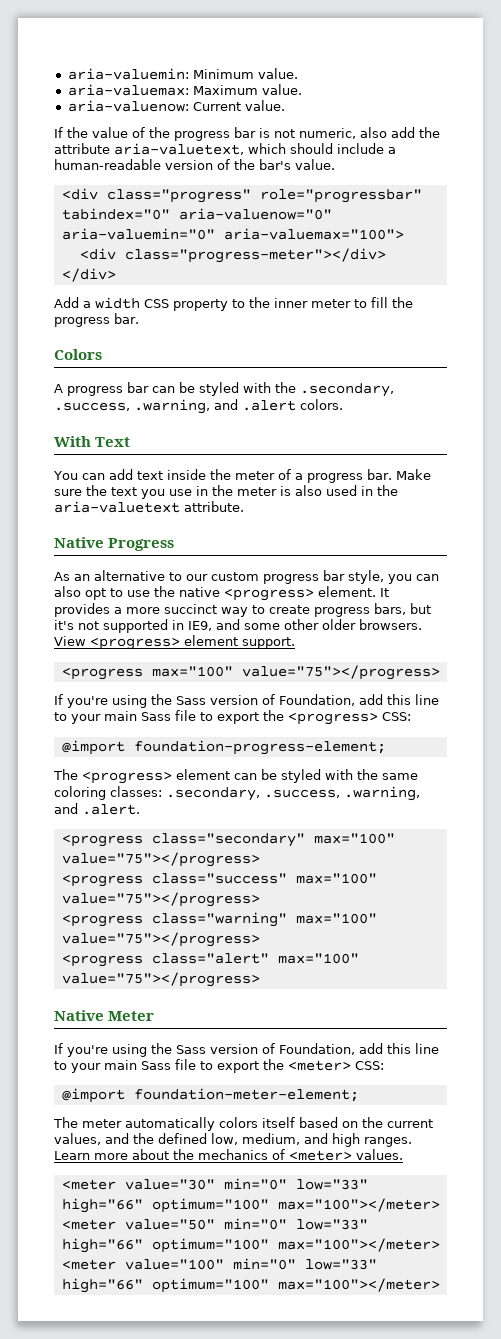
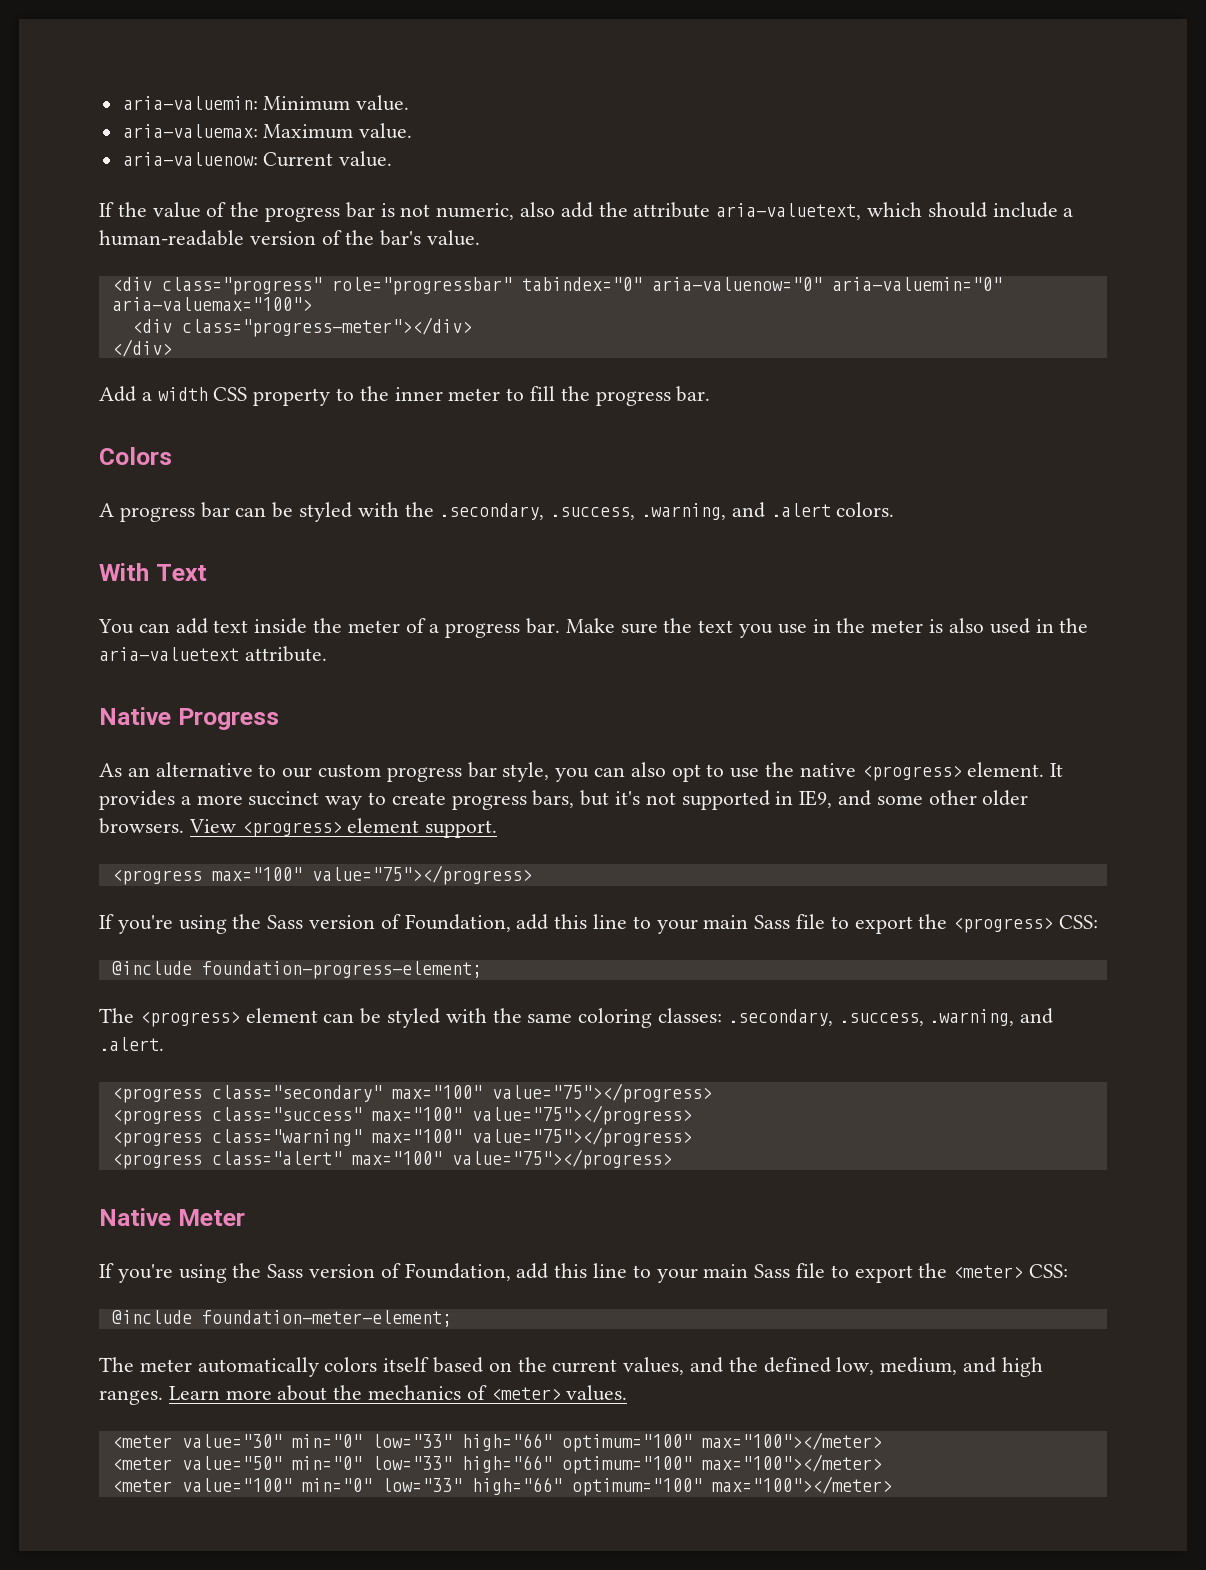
[61,740,125,755] @import -> [111,961,192,975] @include
[61,1088,125,1103] @import -> [111,1310,192,1324] @include

